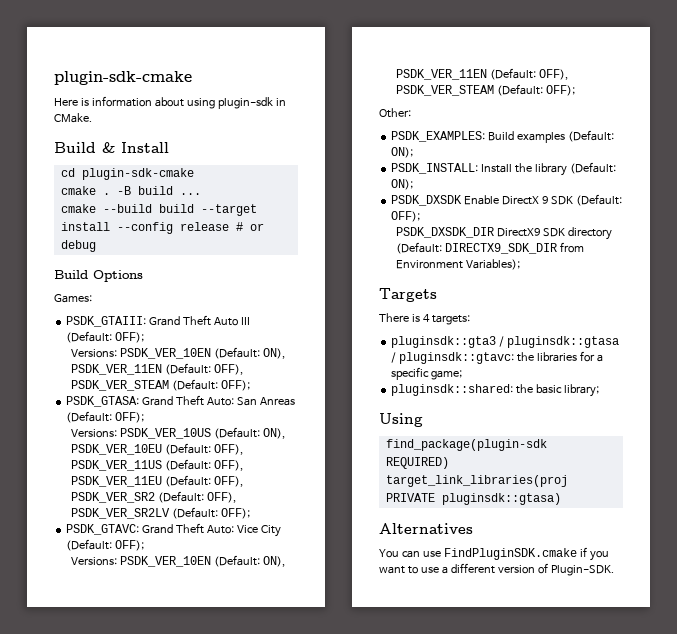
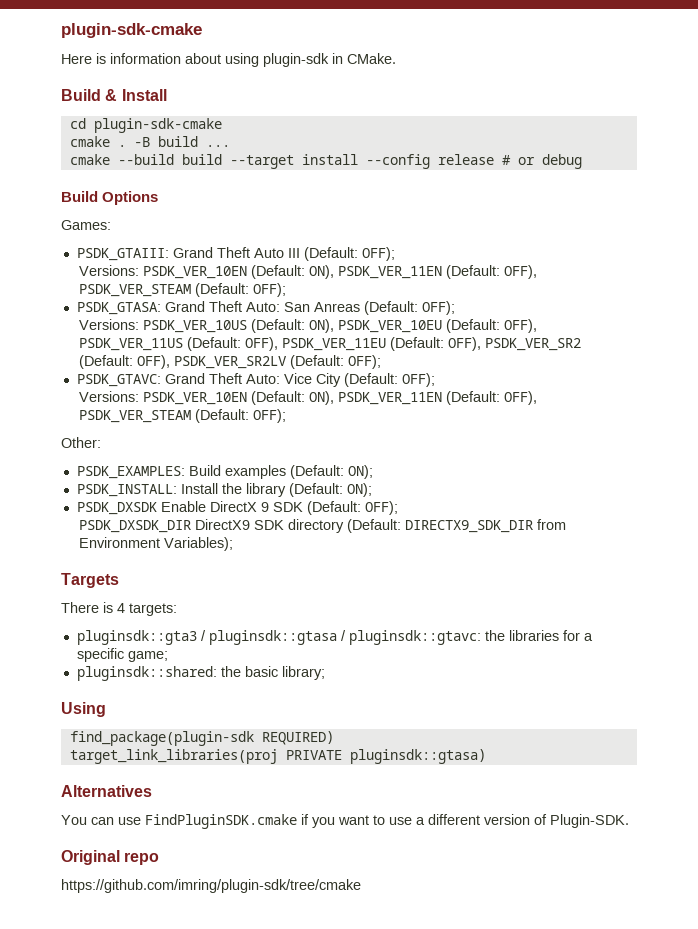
(614, 570) none -> [61,850,160,865] [61,879,361,893] // Original repo // https://github.com/imring/plugin-sdk/tree/cmake

